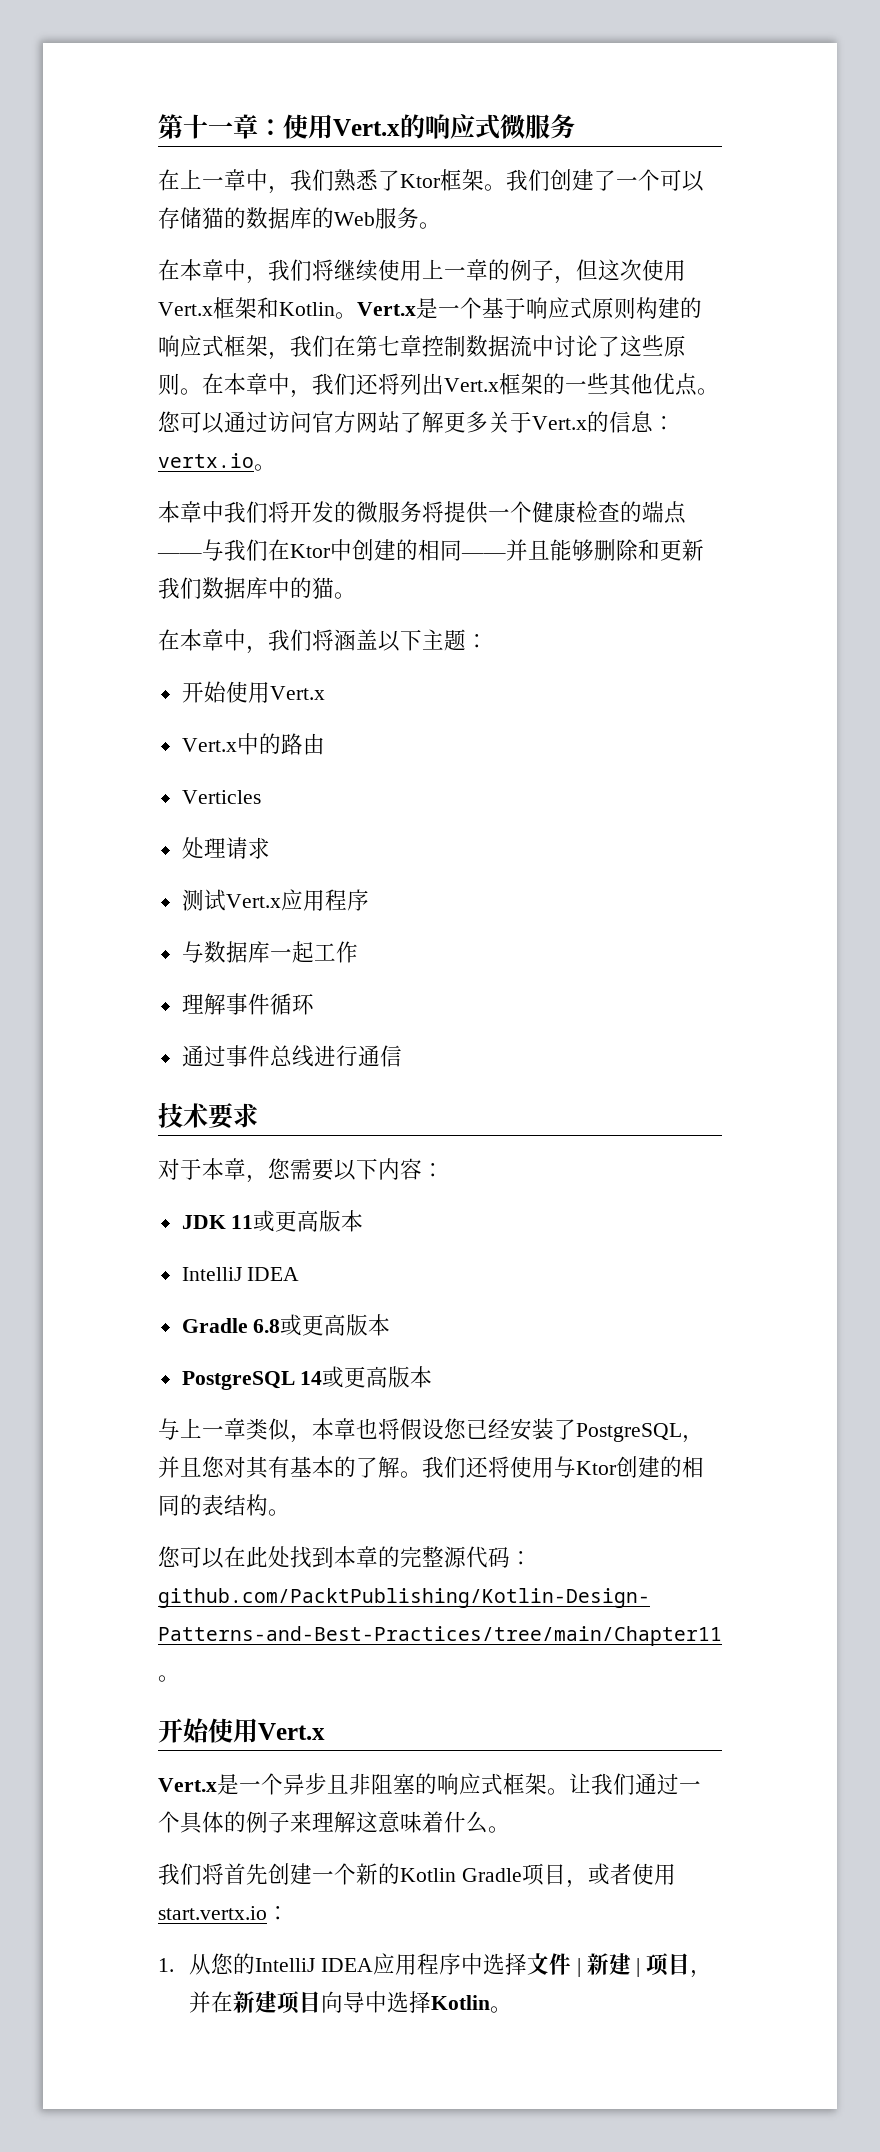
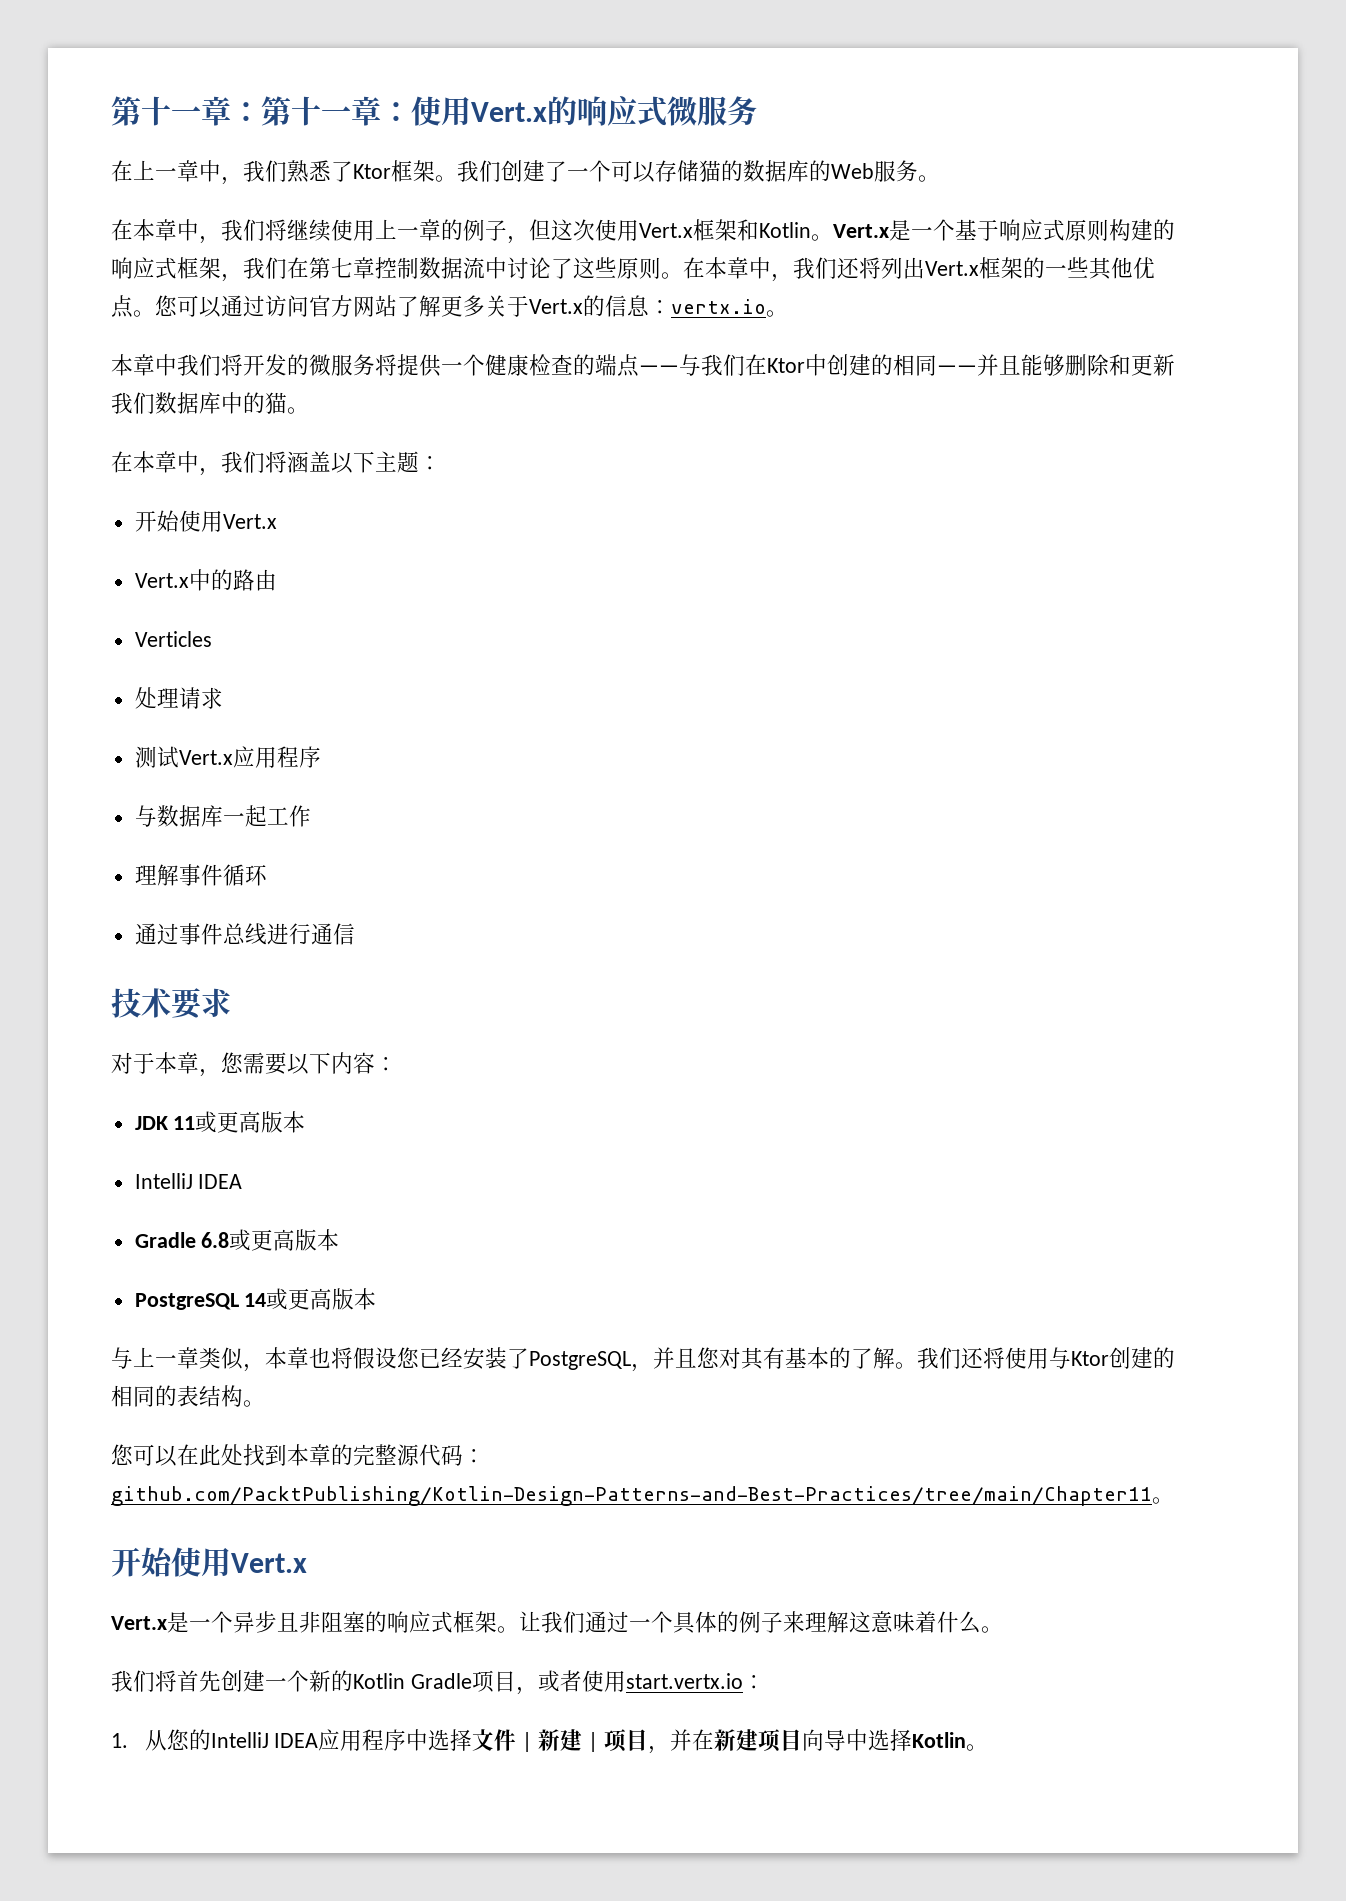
[158,114,283,139] 第十一章： -> [111,96,411,126] 第十一章：第十一章：

